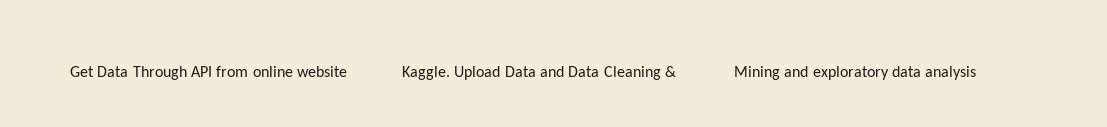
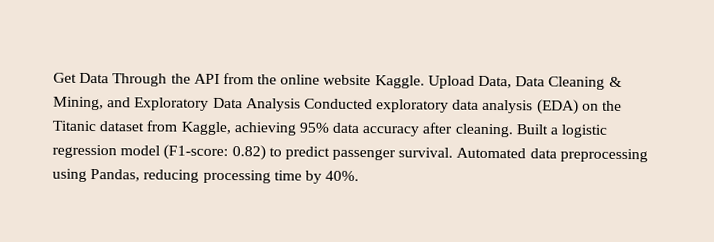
(187, 73) none -> [170,73,191,84] the
(249, 71) none -> [257,74,278,85] the
[504,66,564,77] Data and -> [478,75,513,89] Data,
[734,66,977,80] Mining and exploratory data analysis -> [53,96,623,115] [52,120,608,138] [52,144,648,163] [52,168,360,184] Mining, and Exploratory Data Analysis Conducted exploratory data analysis (EDA) on the Titanic dataset from Kaggle, achieving 95% data accuracy after cleaning. Built a logistic regression model (F1-score: 0.82) to predict passenger survival. Automated data preprocessing using Pandas, reducing processing time by 40%.

